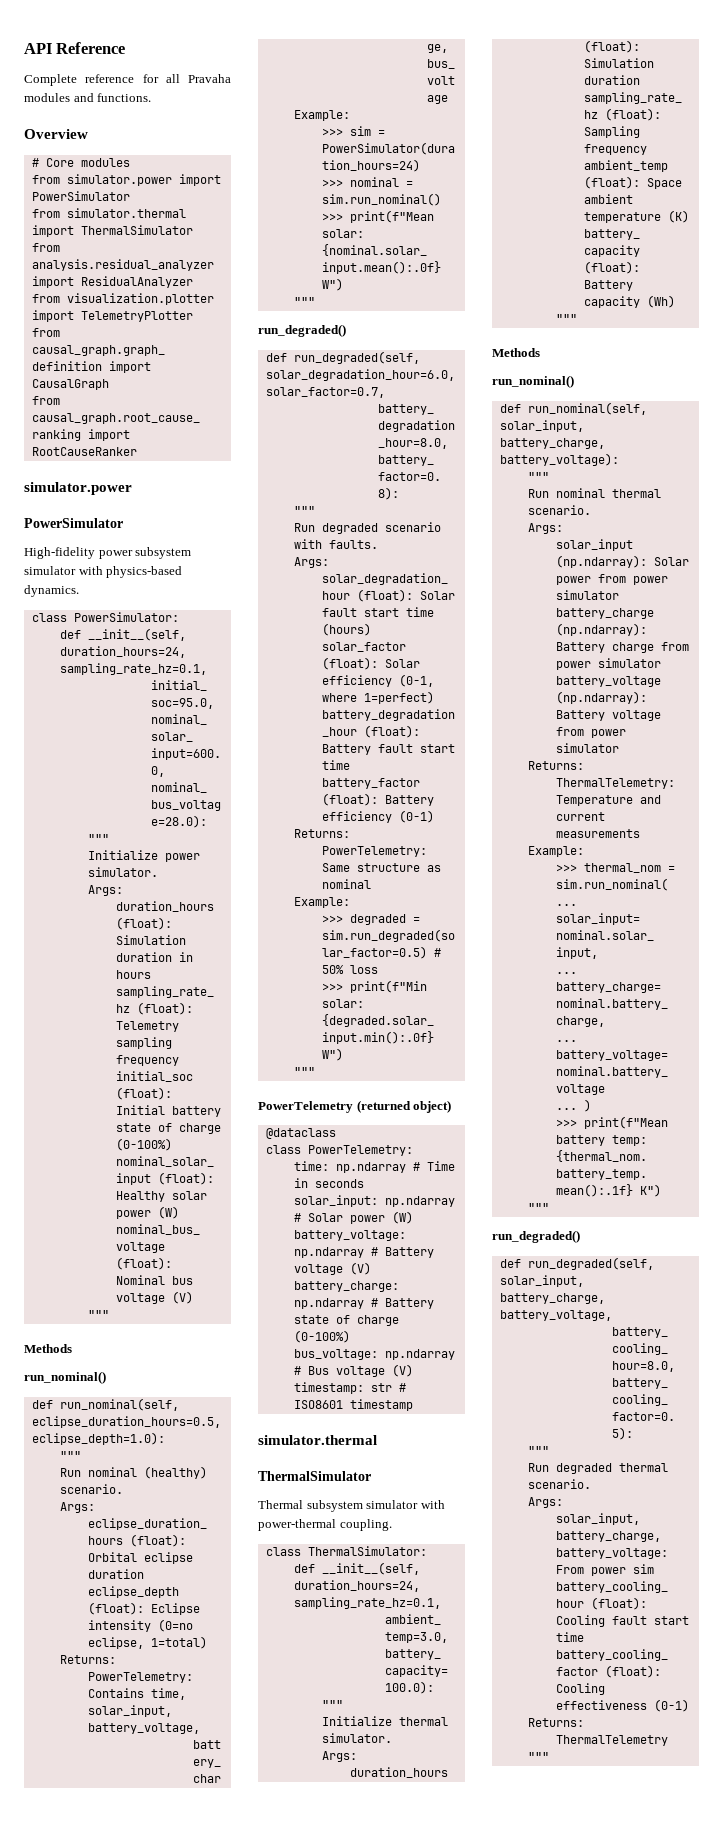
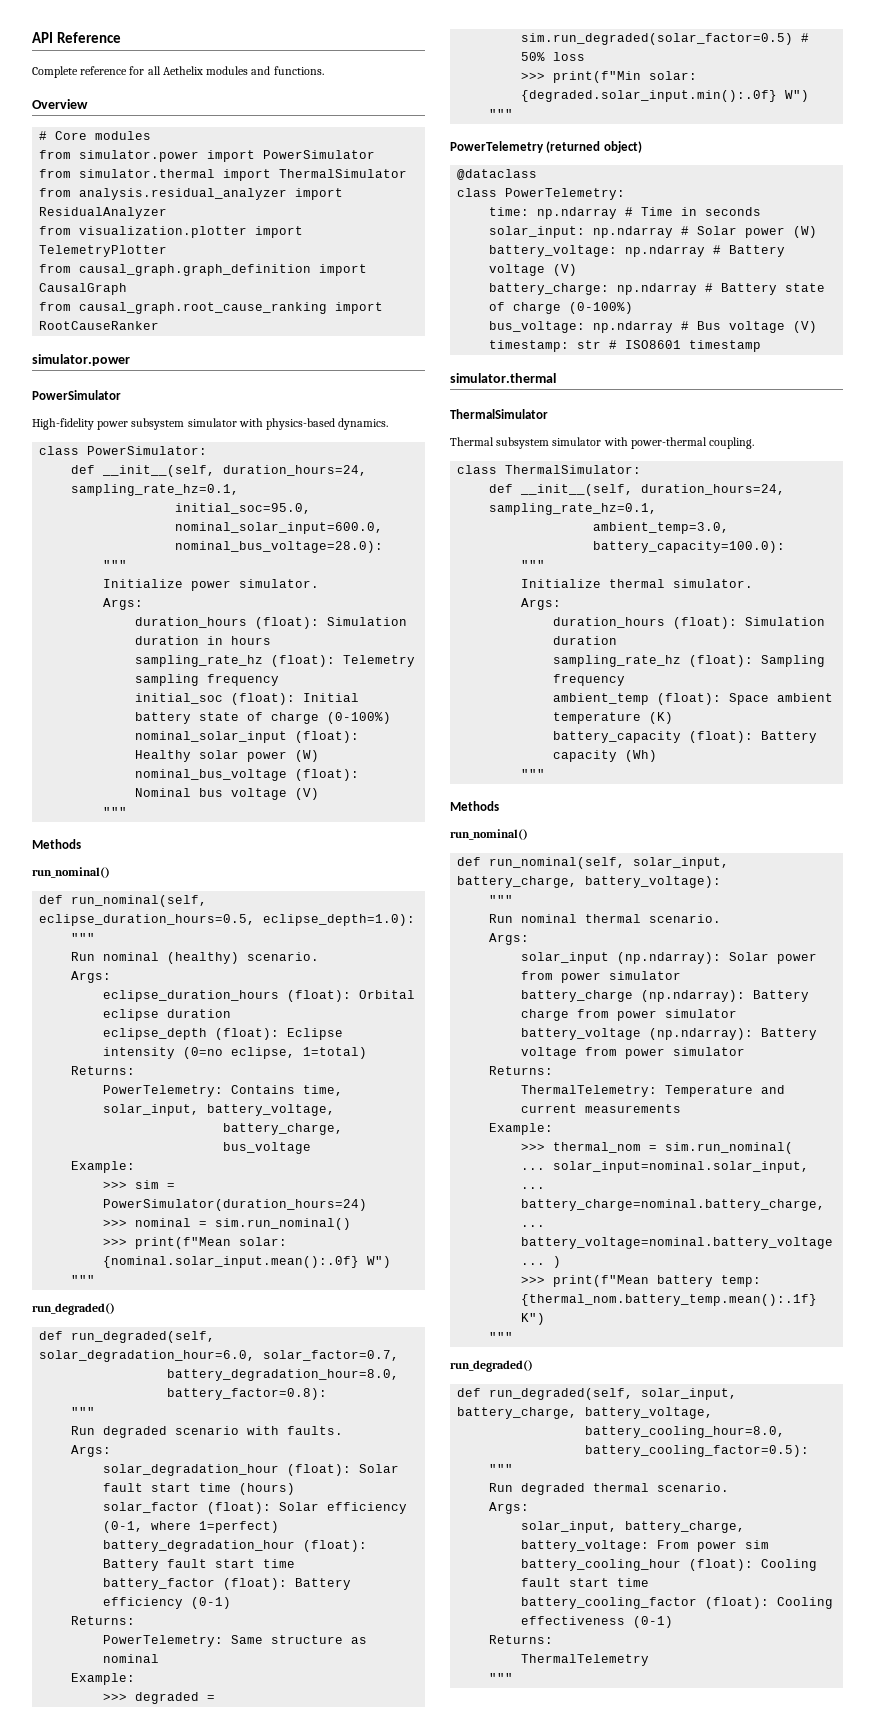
[188,74,231,83] Pravaha -> [162,66,203,75] Aethelix

